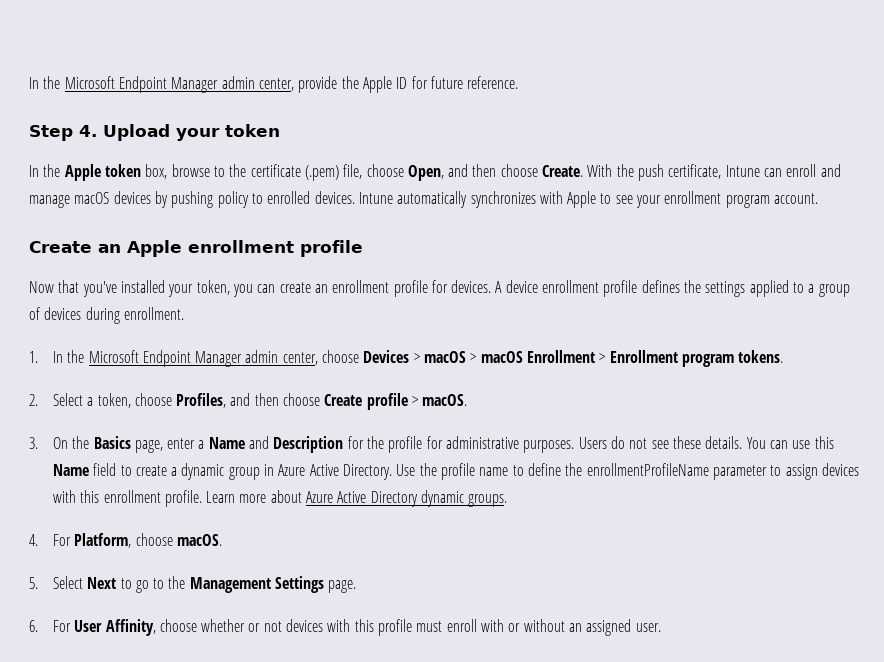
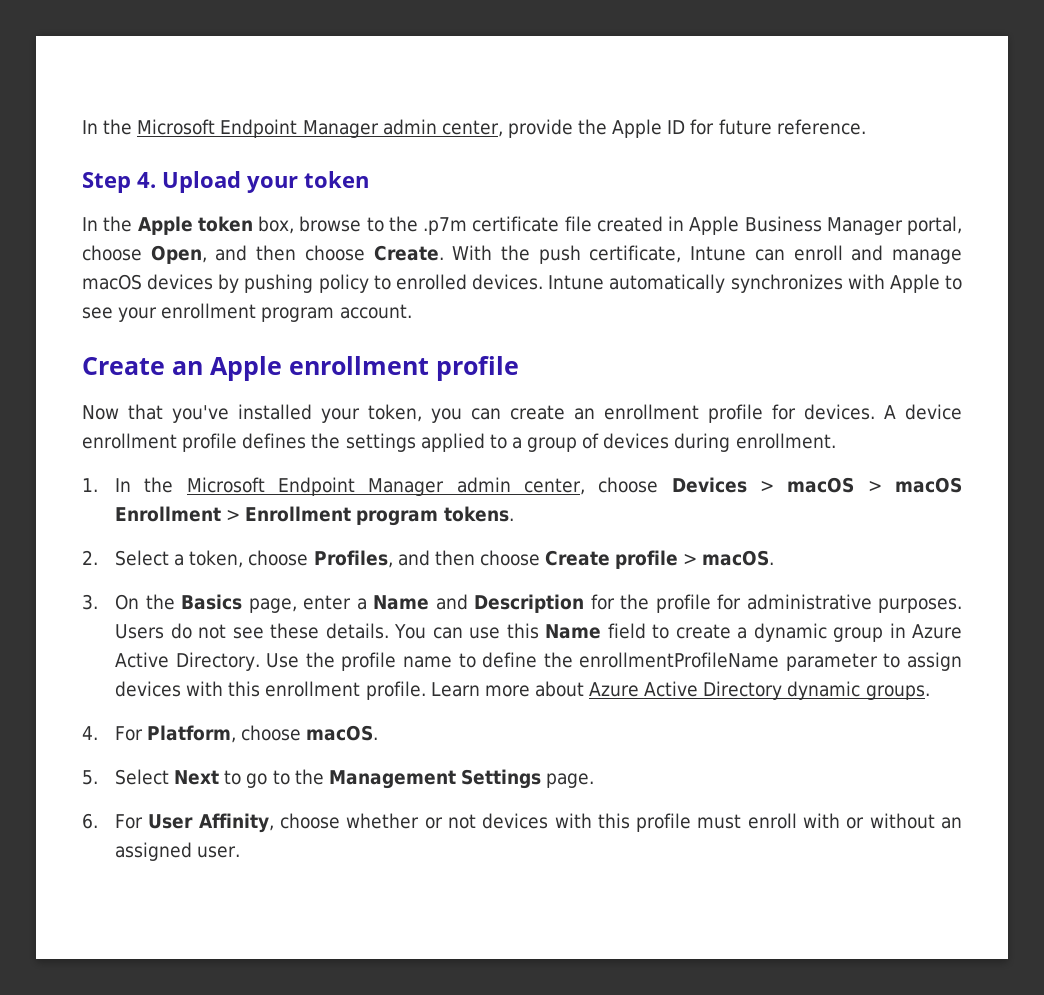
[250,164,363,181] certificate (.pem) file, -> [423,216,962,235] .p7m certificate file created in Apple Business Manager portal,

